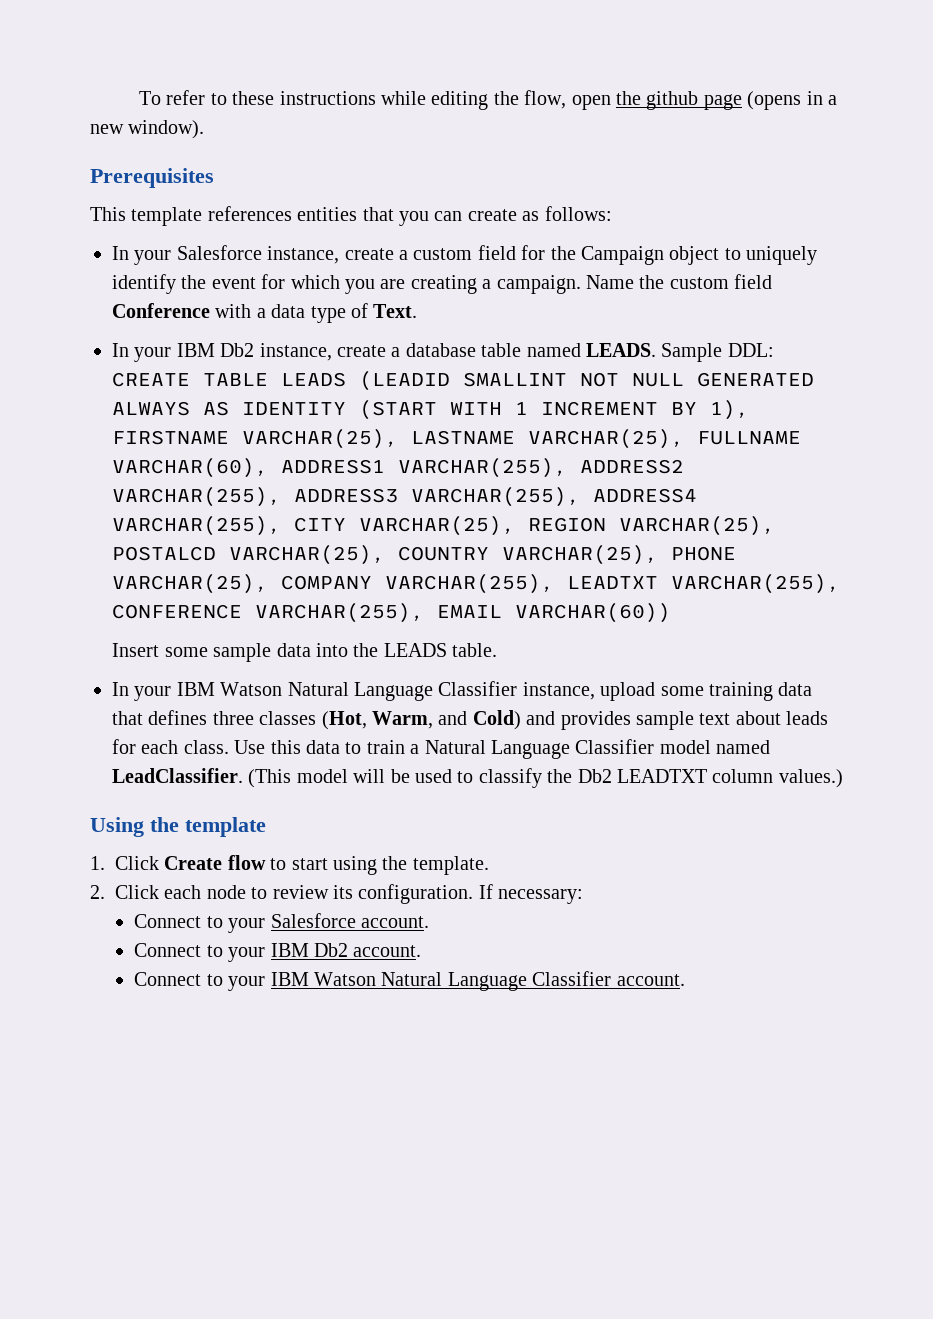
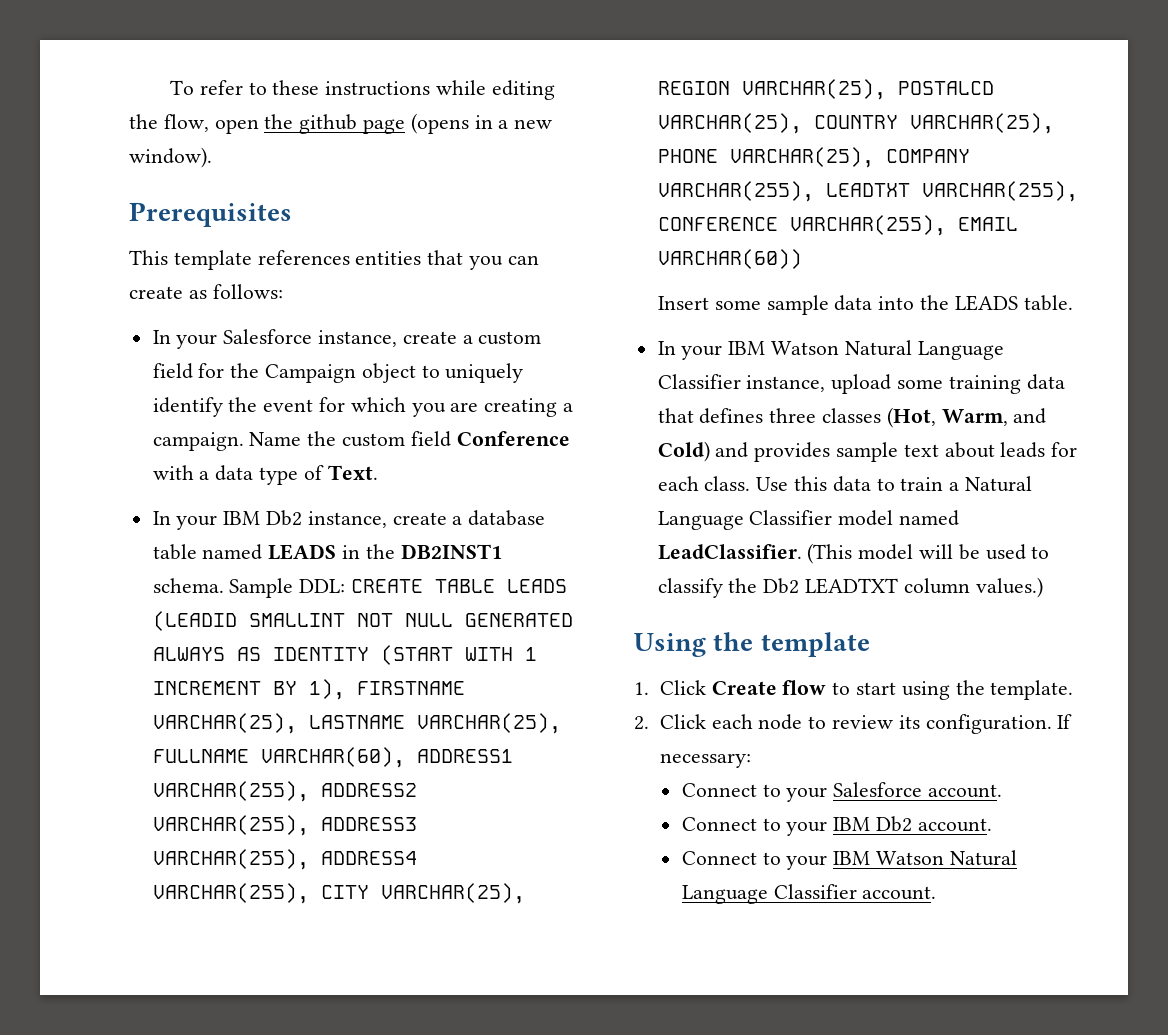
[585,343,656,357] LEADS. -> [268,544,502,560] [152,578,224,593] LEADS in the DB2INST1 schema.

